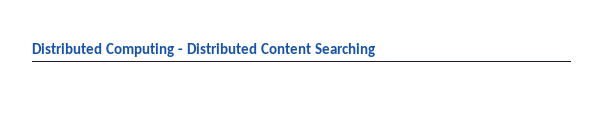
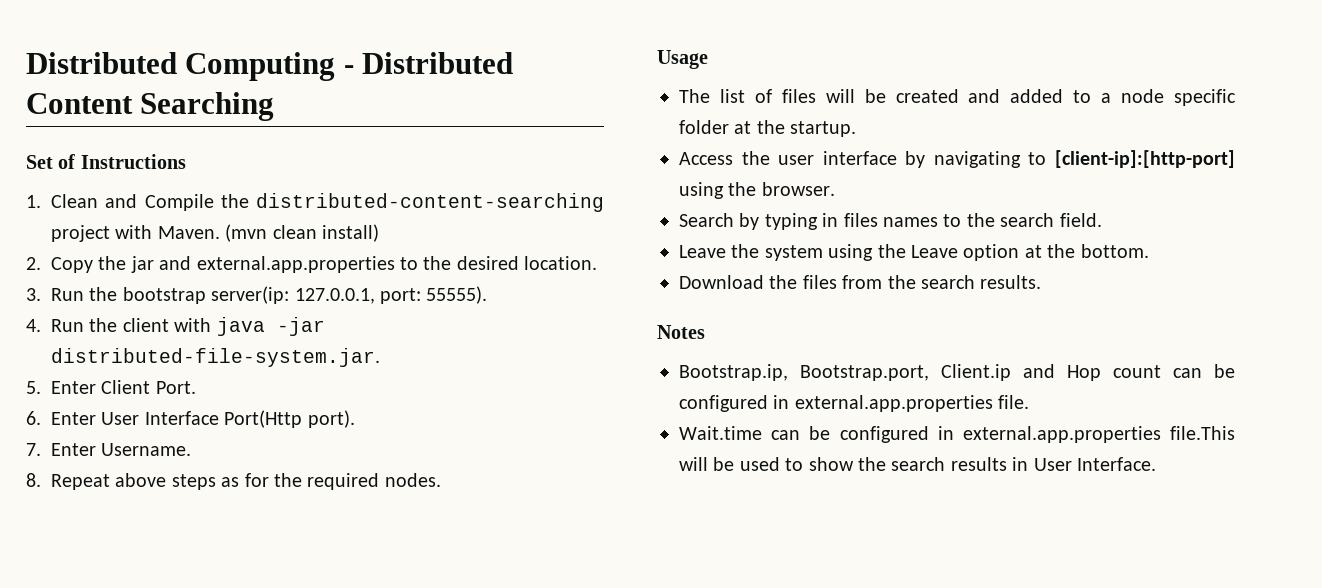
(375, 50) none -> [26,154,186,169] [26,193,604,212] [51,224,379,242] [26,256,598,273] [26,286,488,304] [26,317,325,336] [51,348,380,367] [26,380,196,394] [26,410,355,428] [26,443,192,456] [26,473,441,490] [657,50,708,69] [679,89,1236,106] [679,120,857,137] [679,150,1235,168] [679,182,835,199] [679,213,1102,230] [679,244,1149,261] [679,275,1042,289] [657,325,705,339] [679,364,1235,381] [679,395,1030,412] [679,426,1235,443] [679,457,1156,471] // Set of Instructions // 1. Clean and Compile the distributed-content-searching project with Maven. (mvn clean install) // 2. Copy the jar and external.app.properties to the desired location. // 3. Run the bootstrap server(ip: 127.0.0.1, port: 55555). // 4. Run the client with java -jar distributed-file-system.jar. // 5. Enter Client Port. // 6. Enter User Interface Port(Http port). // 7. Enter Username. // 8. Repeat above steps as for the required nodes. // Usage // The list of files will be created and added to a node specific folder at the startup. // Access the user interface by navigating to [client-ip]:[http-port] using the browser. // Search by typing in files names to the search field. // Leave the system using the Leave option at the bottom. // Download the files from the search results. // Notes // Bootstrap.ip, Bootstrap.port, Client.ip and Hop count can be configured in external.app.properties file. // Wait.time can be configured in external.app.properties file.This will be used to show the search results in User Interface.

